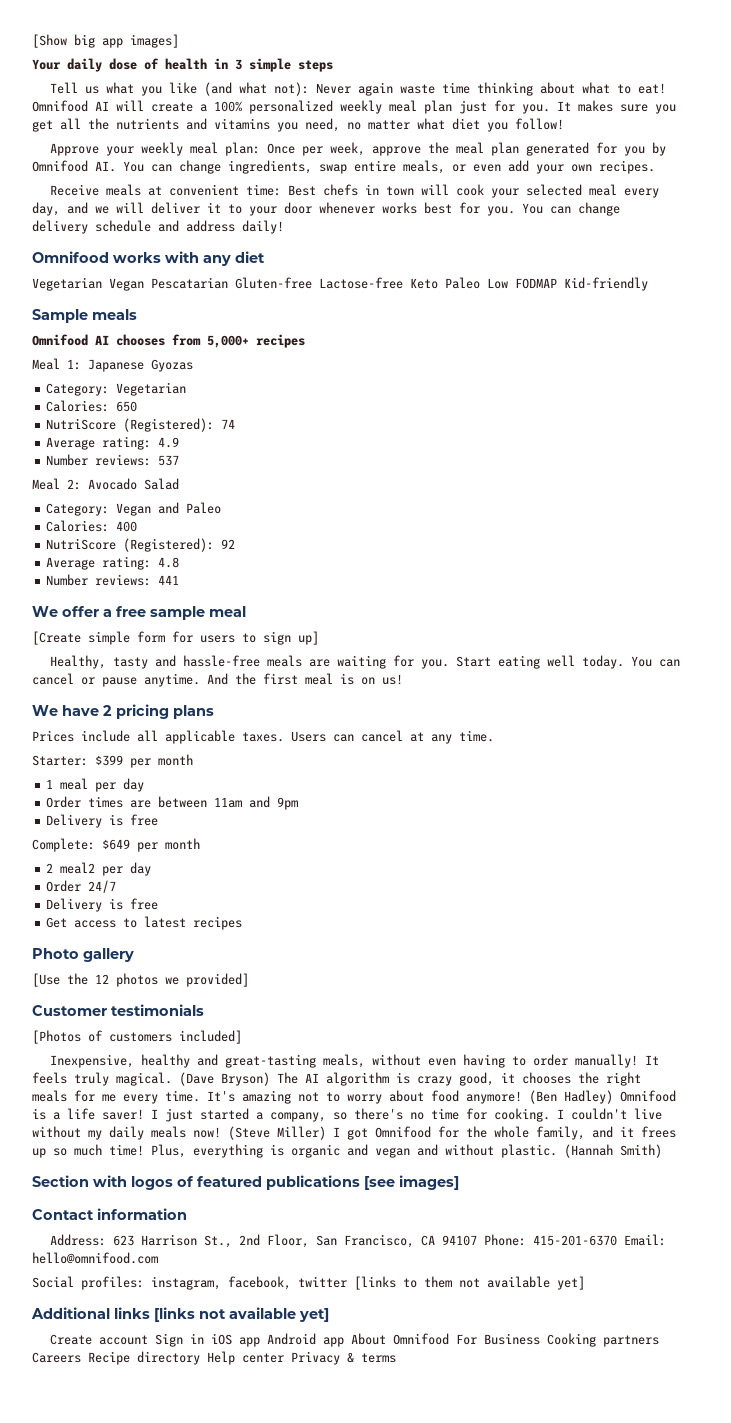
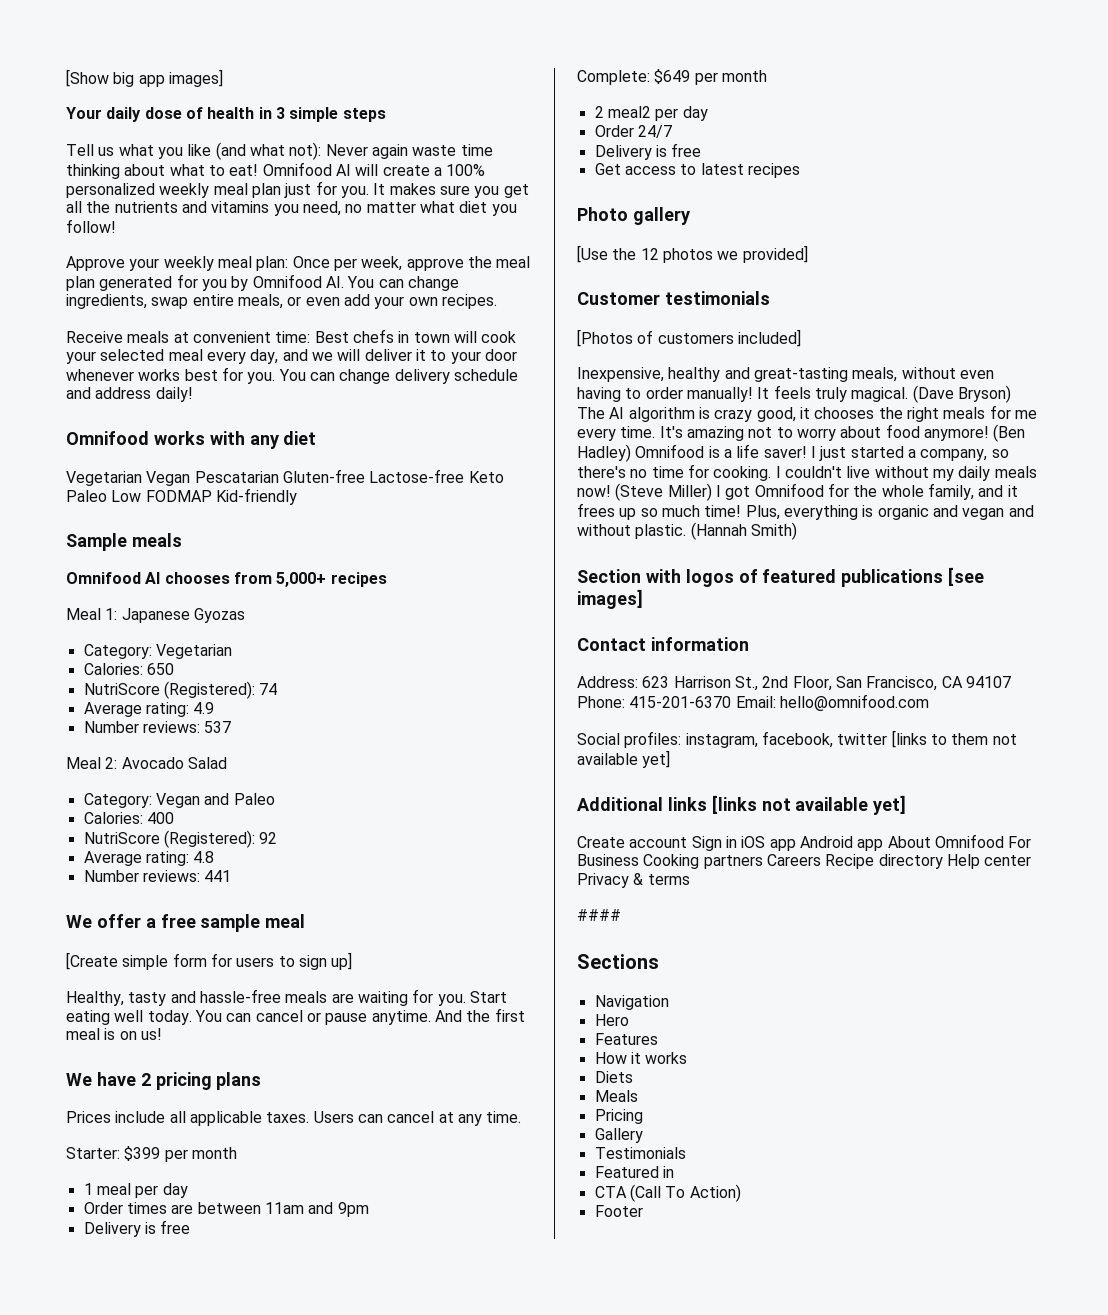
(396, 1358) none -> [577,909,621,921] [577,954,659,969] [594,995,669,1010] [594,1014,629,1026] [594,1033,658,1045] [594,1052,688,1064] [594,1071,633,1083] [594,1090,638,1102] [594,1109,643,1124] [594,1128,643,1143] [594,1147,686,1159] [594,1166,674,1178] [594,1184,741,1202] [594,1205,643,1217] // #### // Sections // Navigation // Hero // Features // How it works // Diets // Meals // Pricing // Gallery // Testimonials // Featured in // CTA (Call To Action) // Footer

